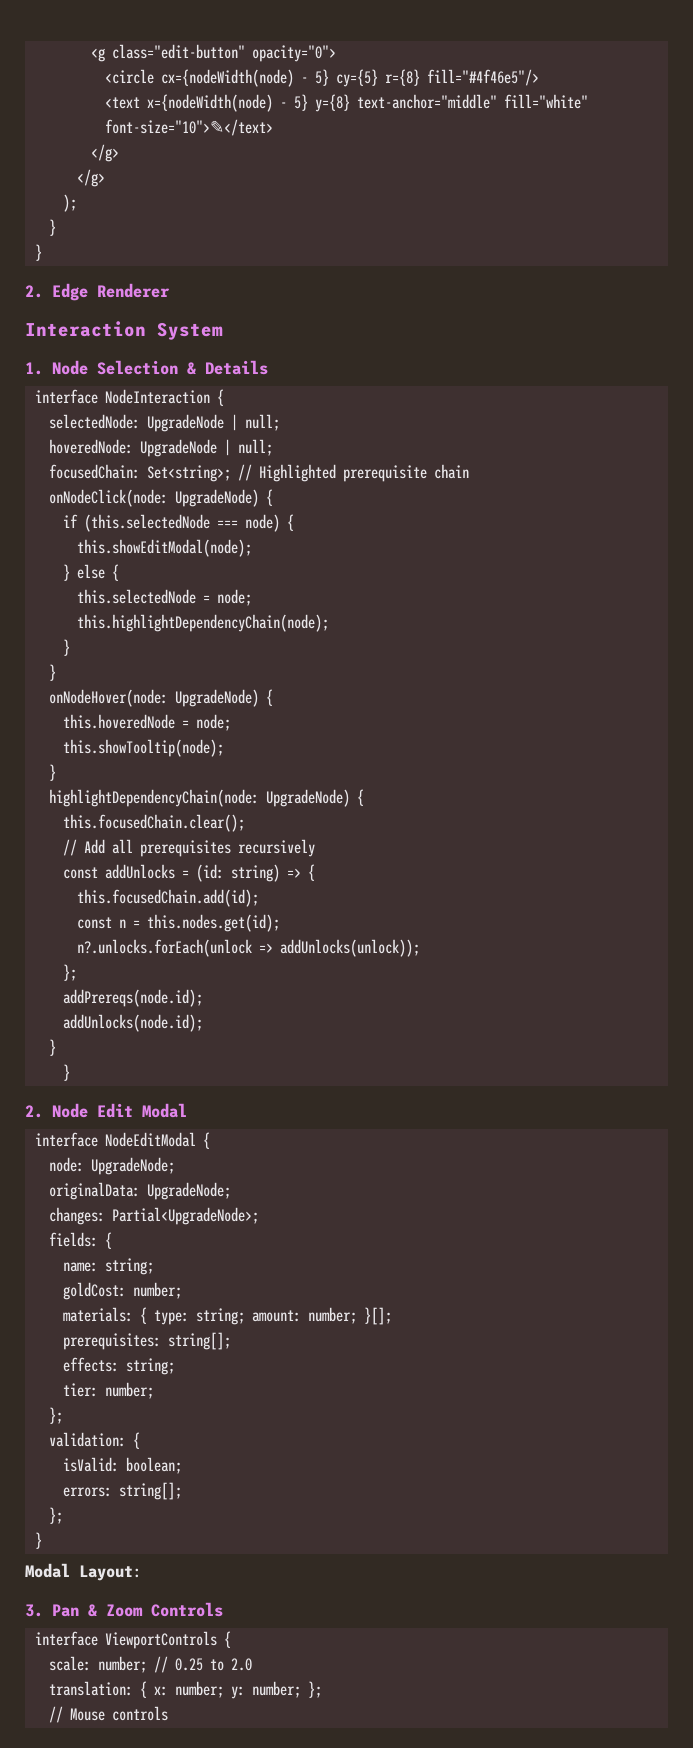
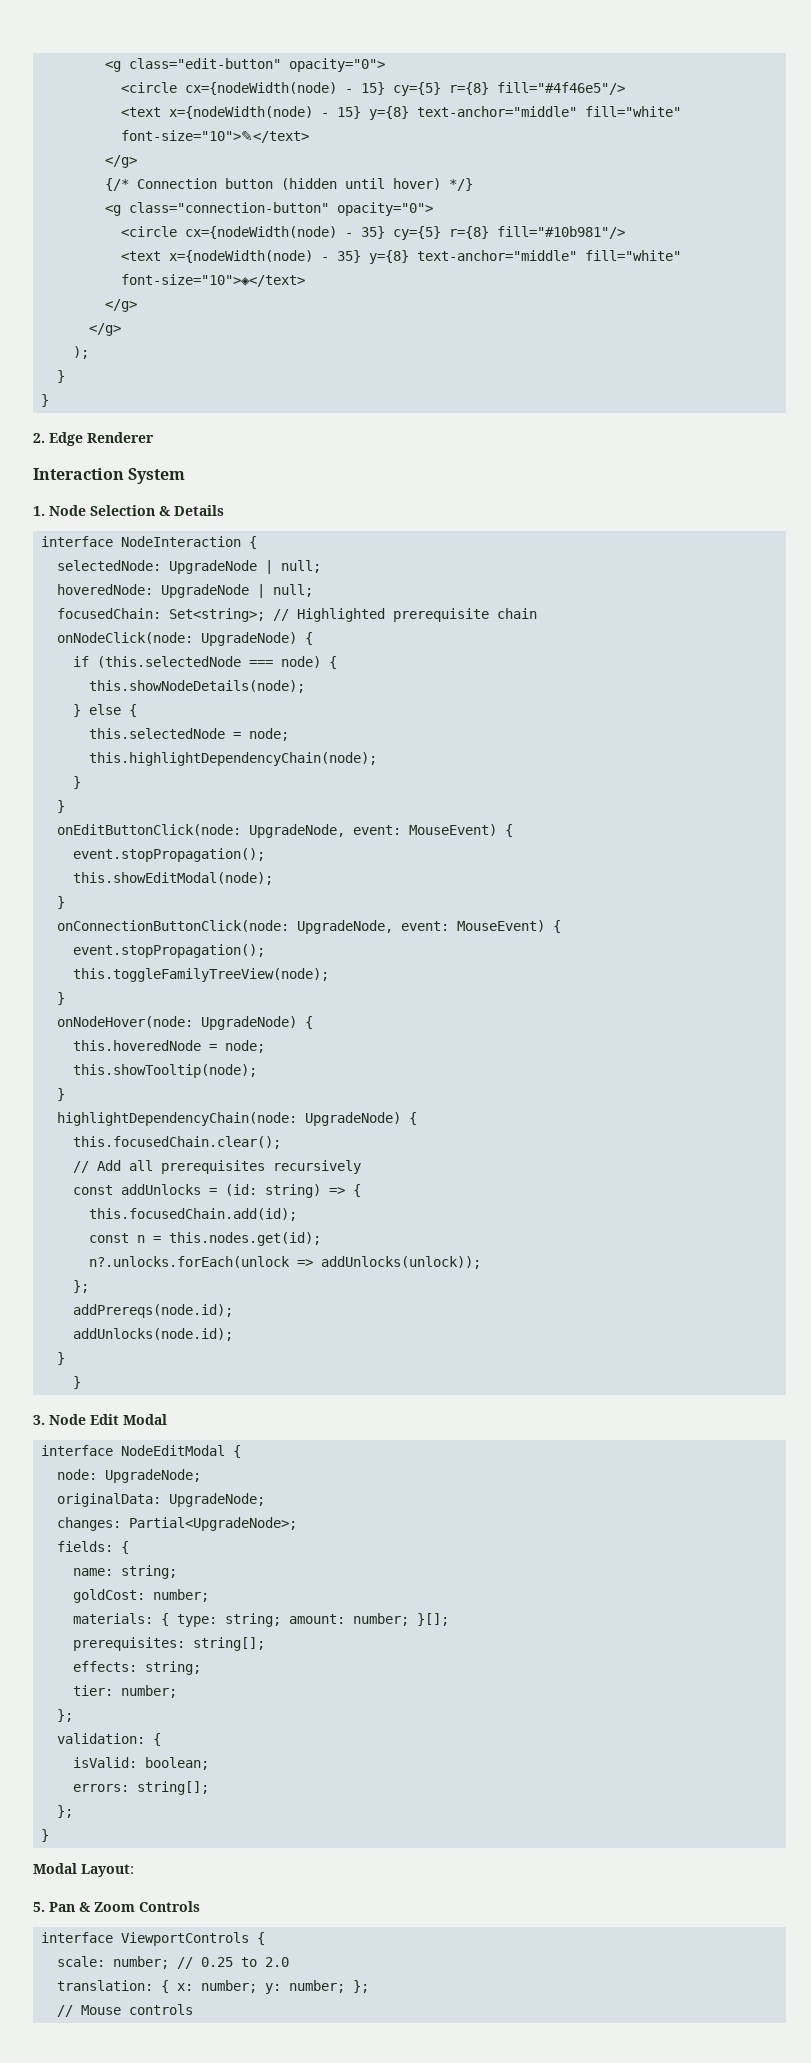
[314,69,329,86] 5} -> [361,82,386,95] 15}
[293,94,308,111] 5} -> [337,106,362,119] 15}
(119, 153) none -> [105,178,474,191] [105,202,434,216] [121,226,626,240] [121,250,682,264] [121,274,306,287] [105,299,138,312] // {/* Connection button (hidden until hover) */} // <g class="connection-button" opacity="0"> // <circle cx={nodeWidth(node) - 35} cy={5} r={8} fill="#10b981"/> // <text x={nodeWidth(node) - 35} y={8} text-anchor="middle" fill="white" font-size="10">◈</text> // </g>
[76,539,252,557] this.showEditModal(node); -> [89,680,306,693] this.showNodeDetails(node);
(56, 672) none -> [57,824,514,838] [73,848,266,862] [73,872,274,885] [57,896,66,909] [57,920,562,934] [73,944,266,958] [73,968,330,982] [57,992,66,1005] // onEditButtonClick(node: UpgradeNode, event: MouseEvent) { // event.stopPropagation(); // this.showEditModal(node); // } // onConnectionButtonClick(node: UpgradeNode, event: MouseEvent) { // event.stopPropagation(); // this.toggleFamilyTreeView(node); // }
[25,1105,43,1118] 2. -> [33,1415,45,1425] 3.
[25,1604,43,1617] 3. -> [33,1902,45,1912] 5.

